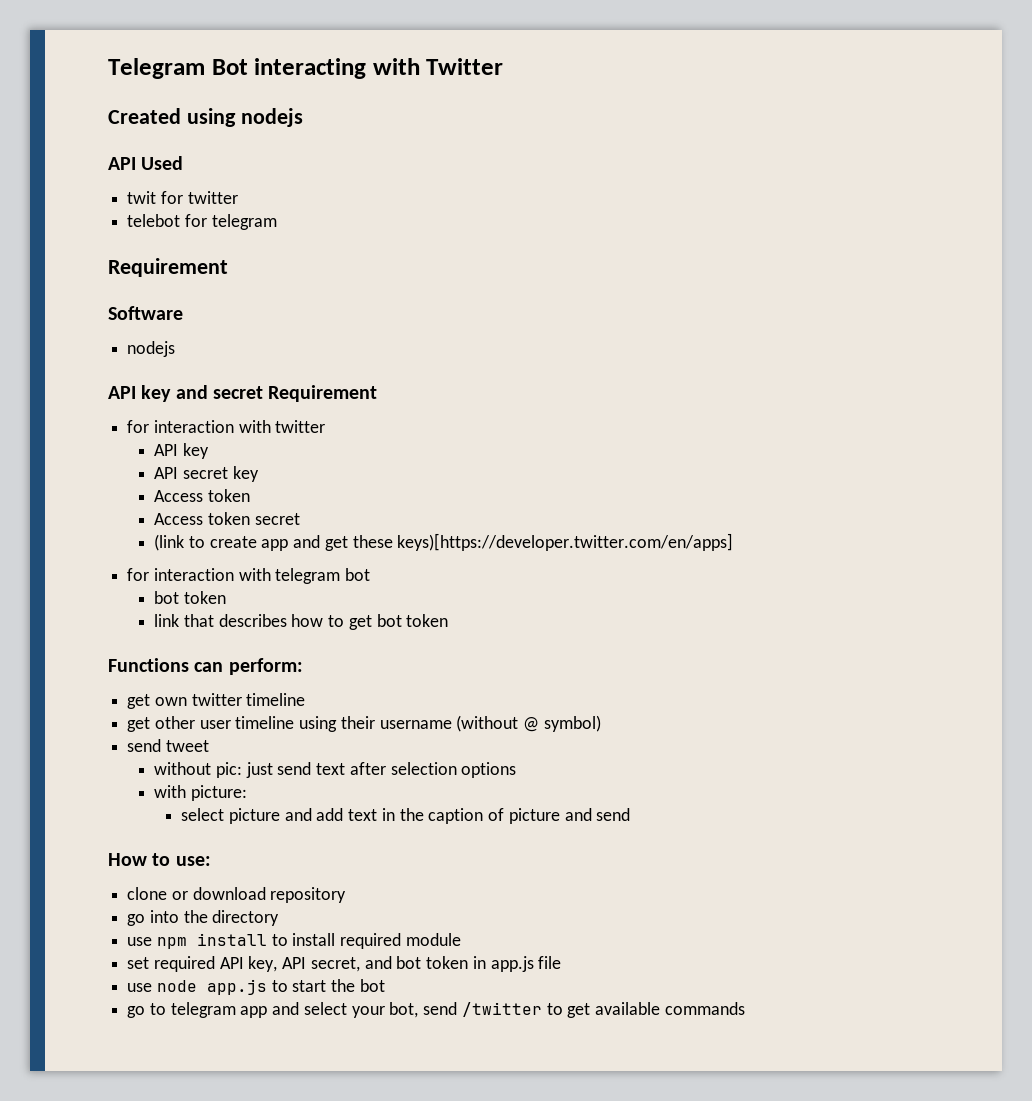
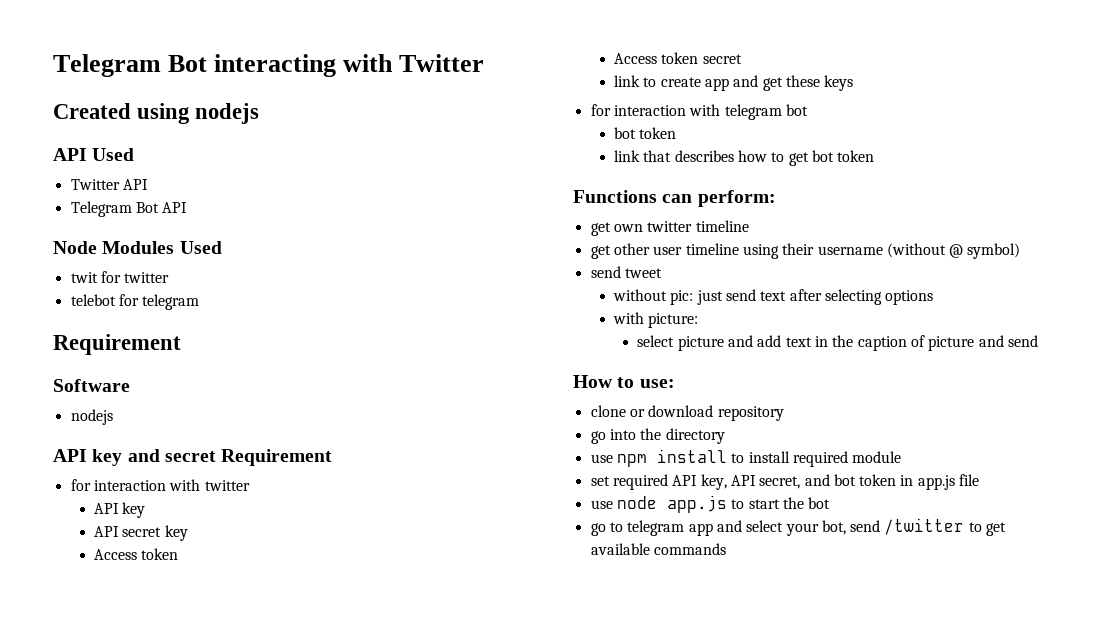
(184, 163) none -> [70,179,148,190] [70,201,188,217] [53,241,222,254] // Twitter API // Telegram Bot API // Node Modules Used
[154,534,185,551] (link -> [613,75,640,87] link
[397,533,734,551] keys)[https://developer.twitter.com/en/apps] -> [824,75,854,91] keys
[390,762,457,775] selection -> [824,289,882,305] selecting

